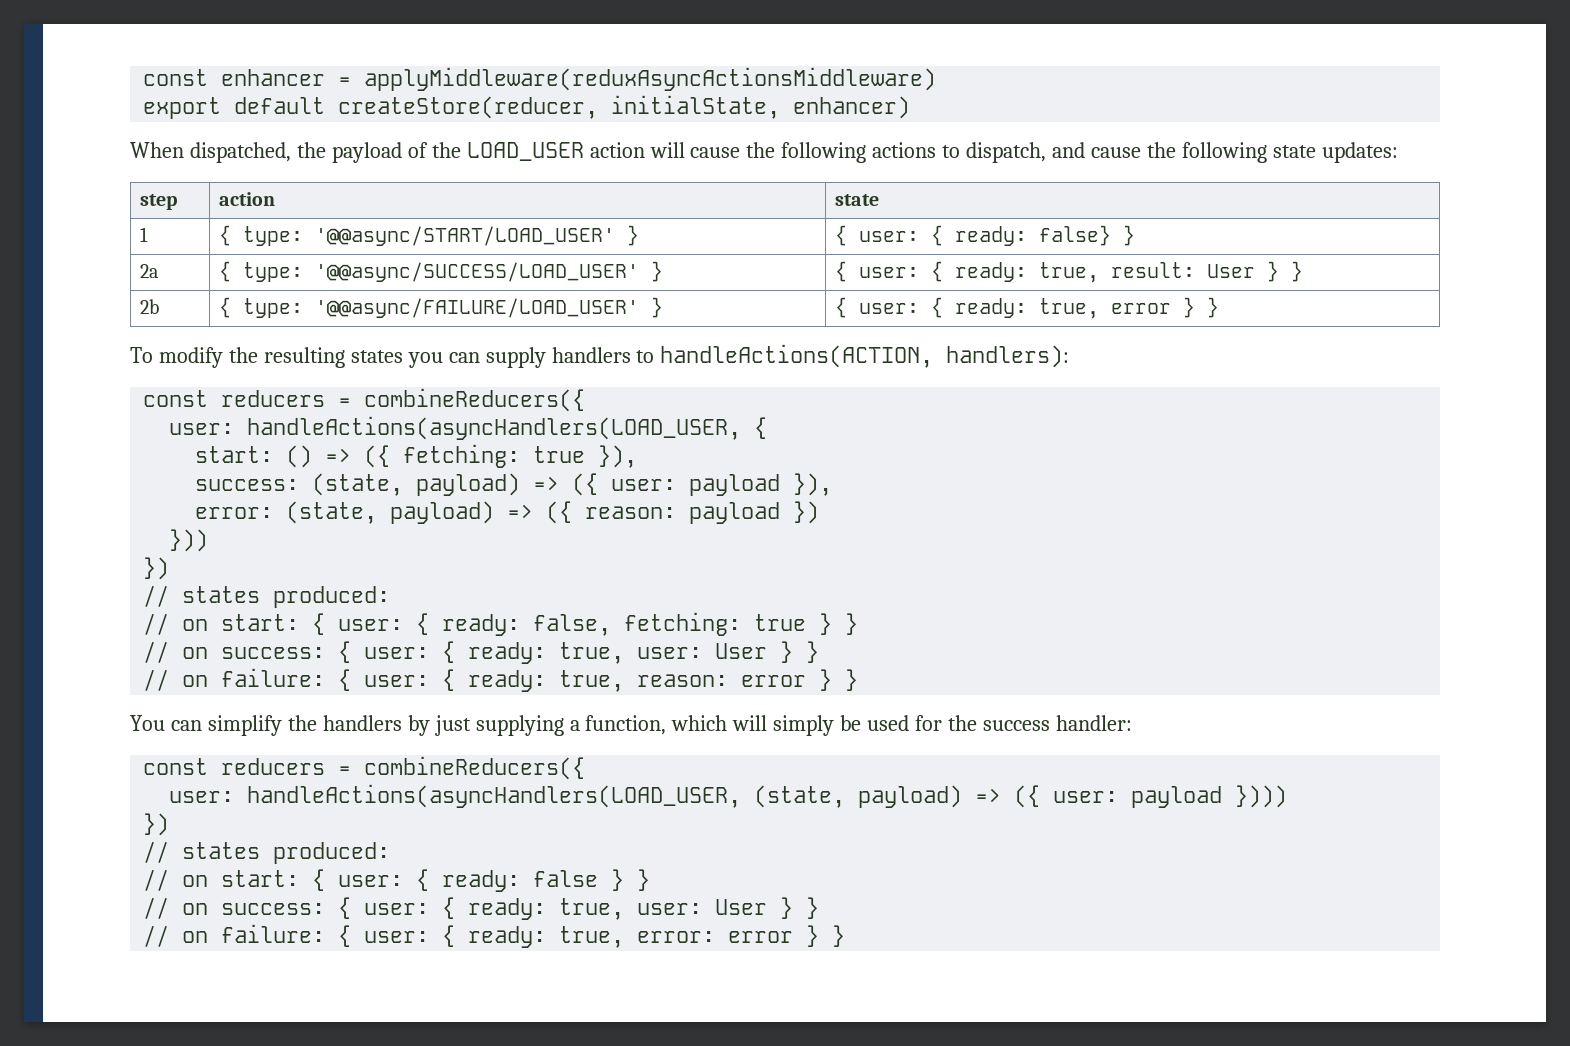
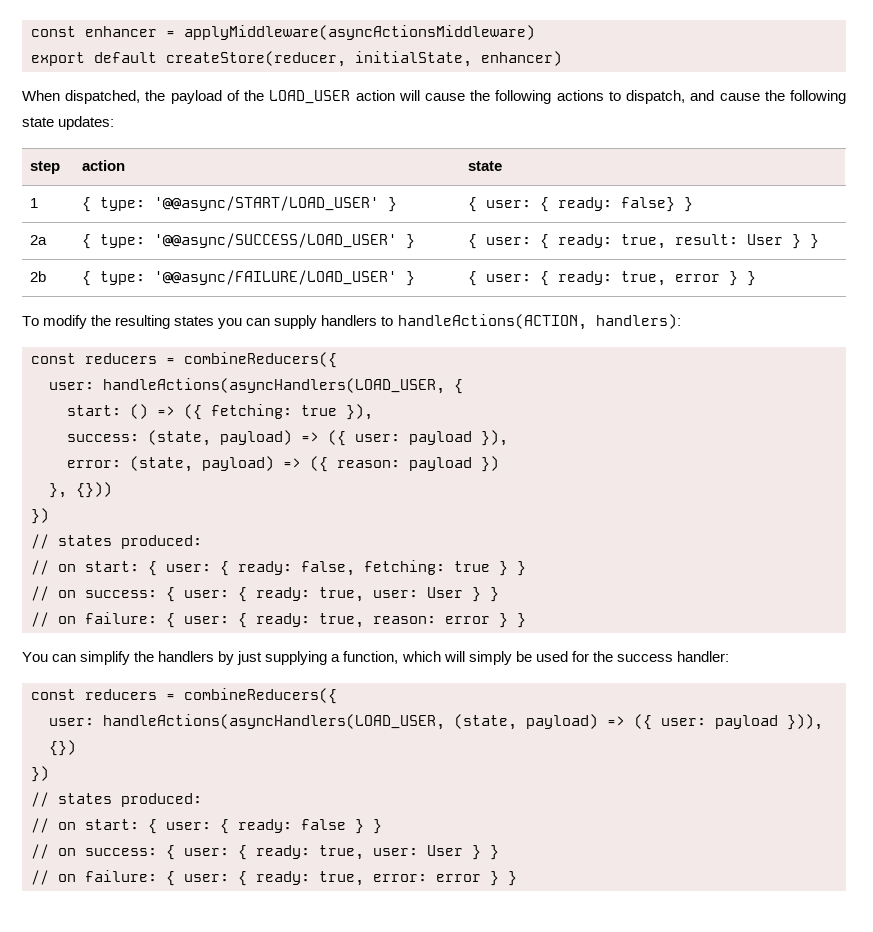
[364,67,937,91] applyMiddleware(reduxAsyncActionsMiddleware) -> [184,25,535,40] applyMiddleware(asyncActionsMiddleware)
[169,529,209,552] })) -> [49,482,112,498] }, {}))
[1235,785,1288,808] }))) -> [787,714,823,730] [49,740,76,756] })), {})

